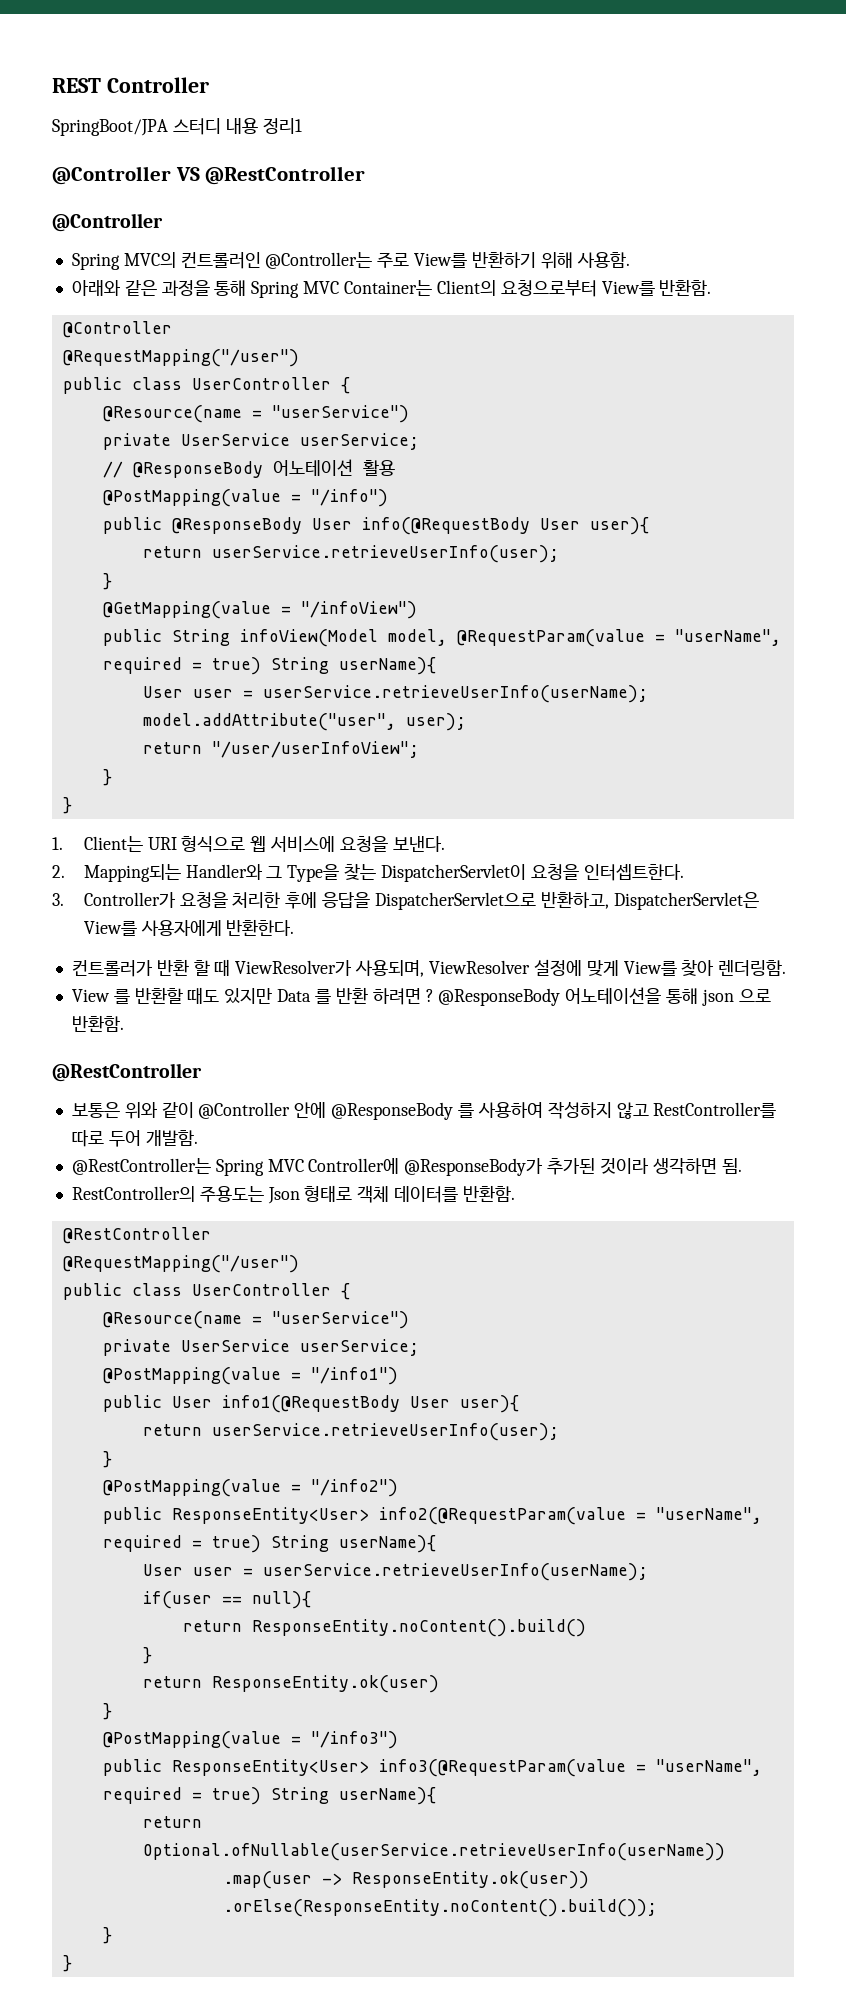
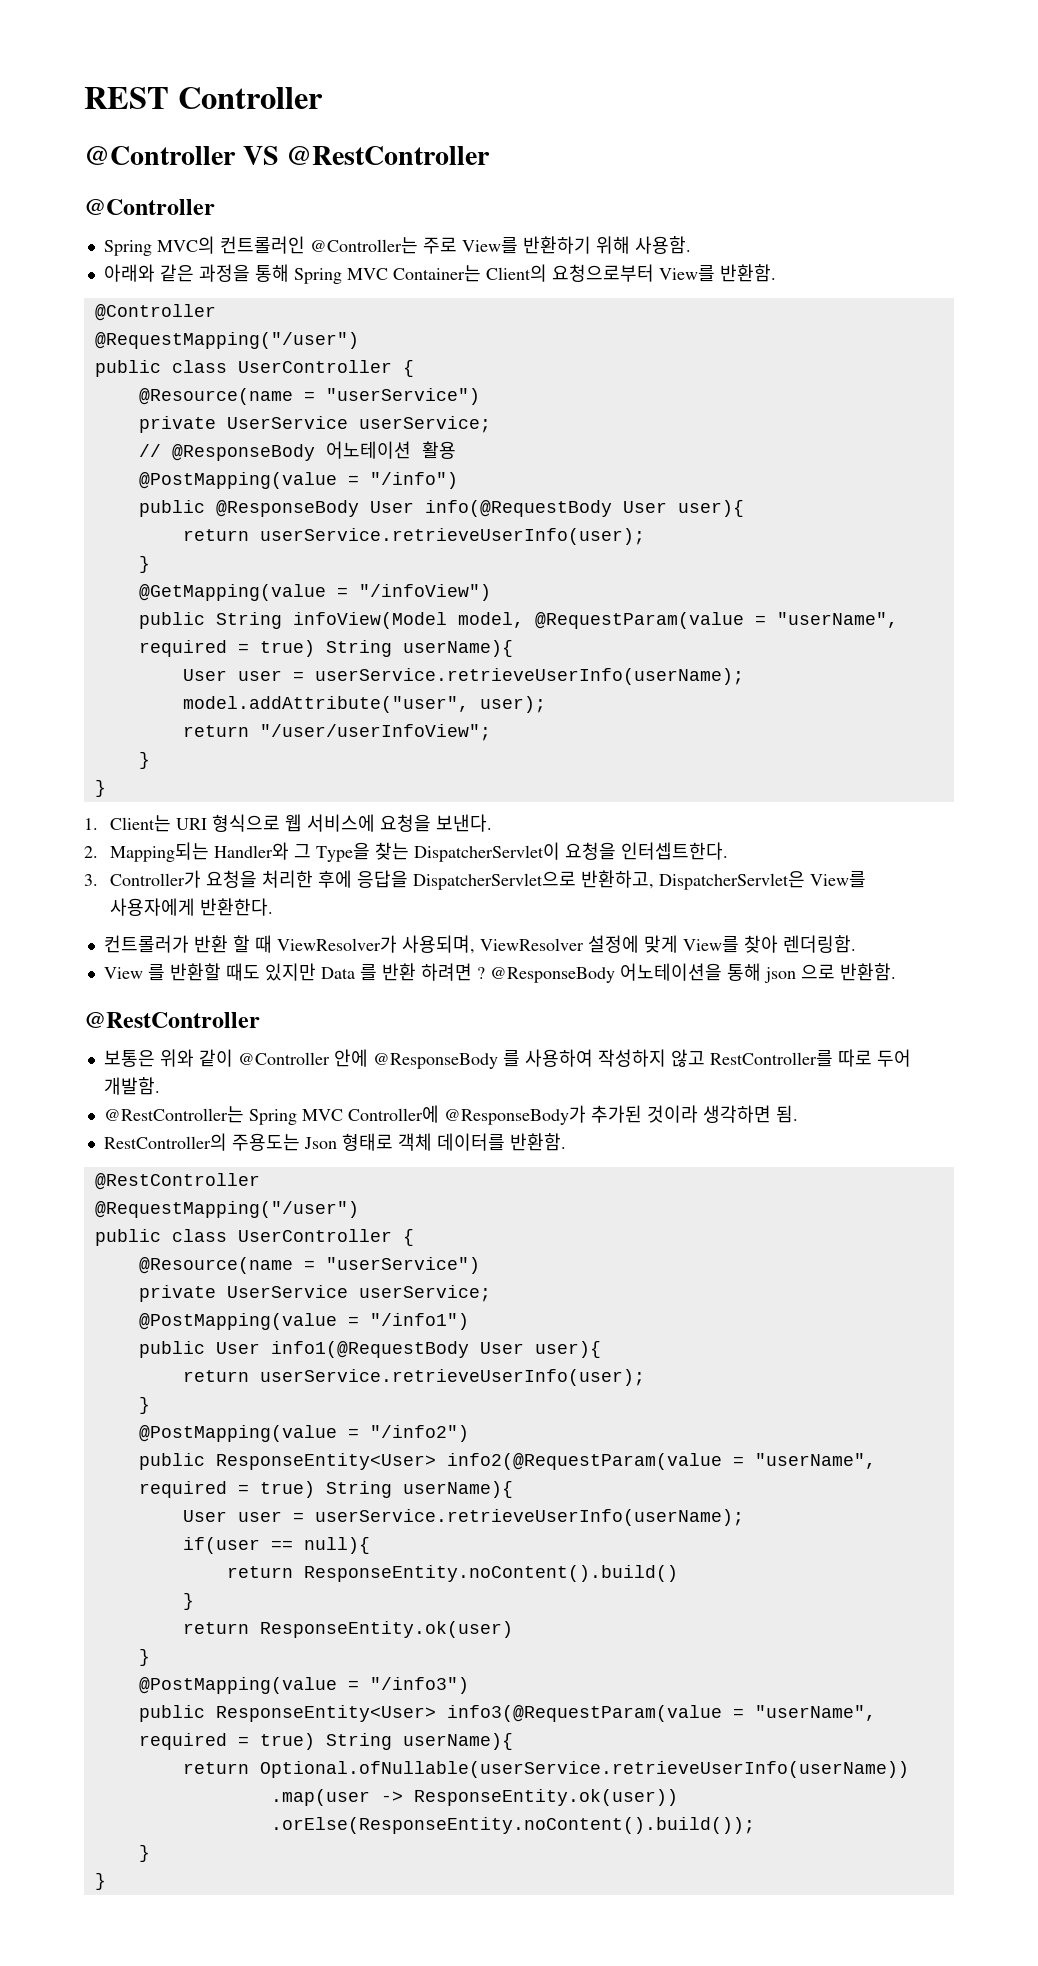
[52,118,302,136] // SpringBoot/JPA 스터디 내용 정리1 -> (323, 98) none

